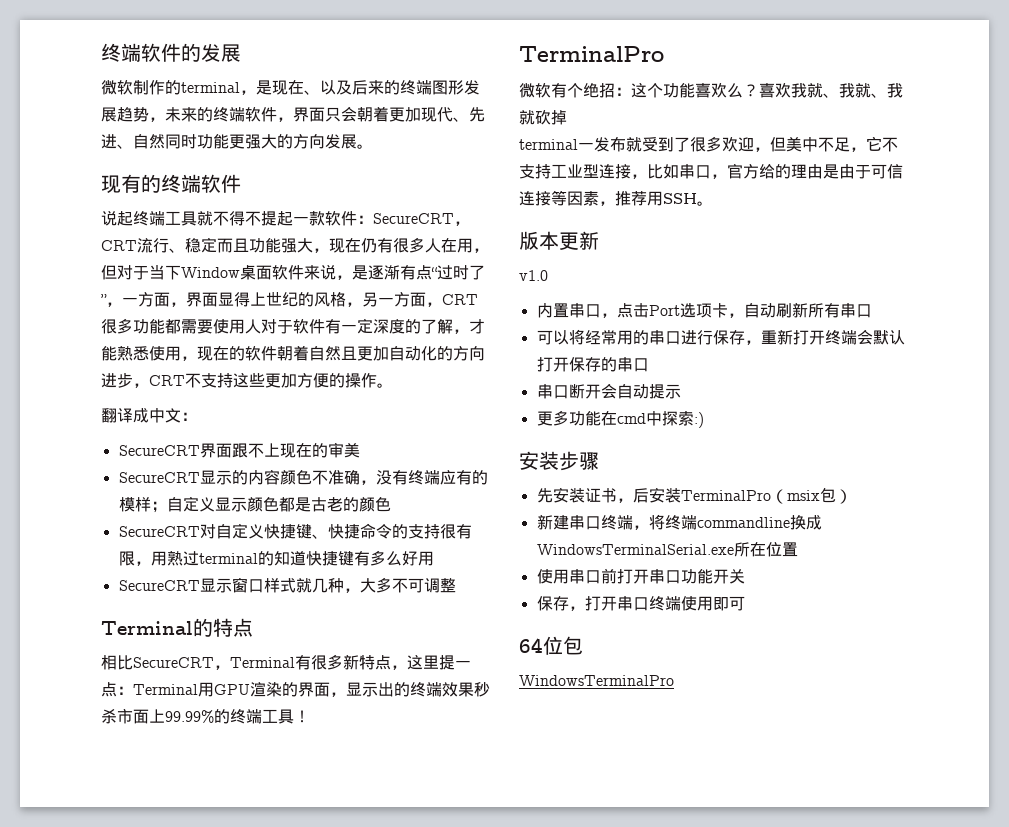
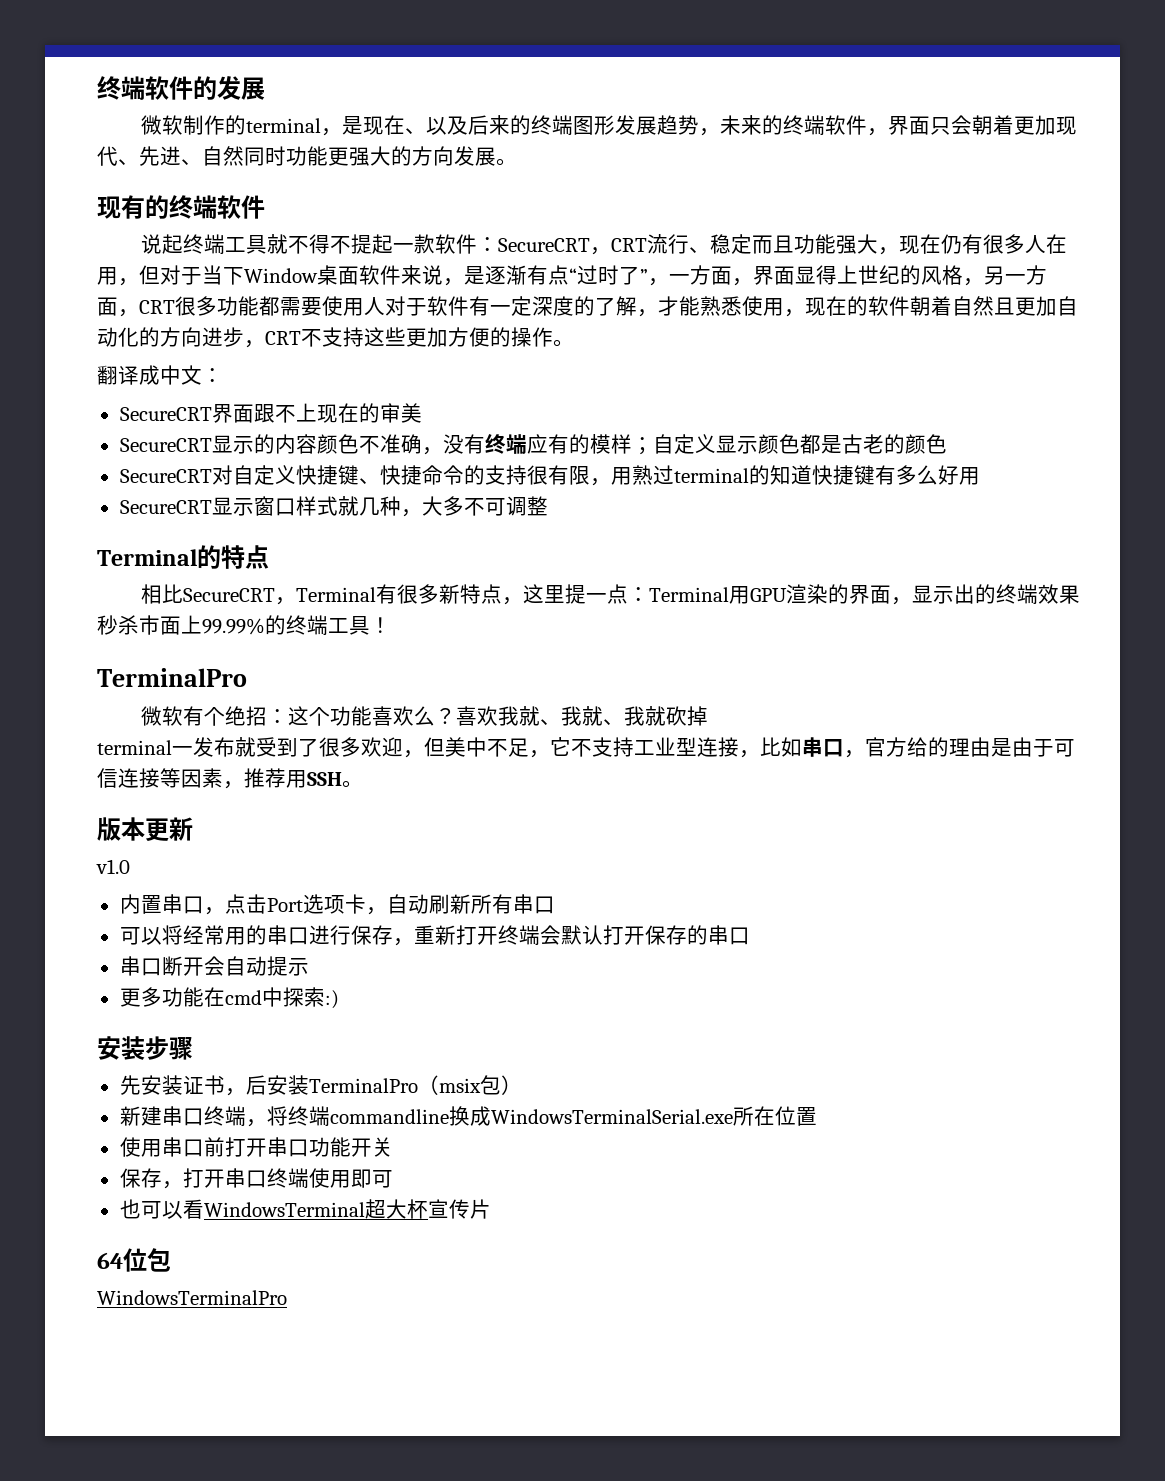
(745, 603) none -> [119,1199,491,1219] // 也可以看WindowsTerminal超大杯宣传片

